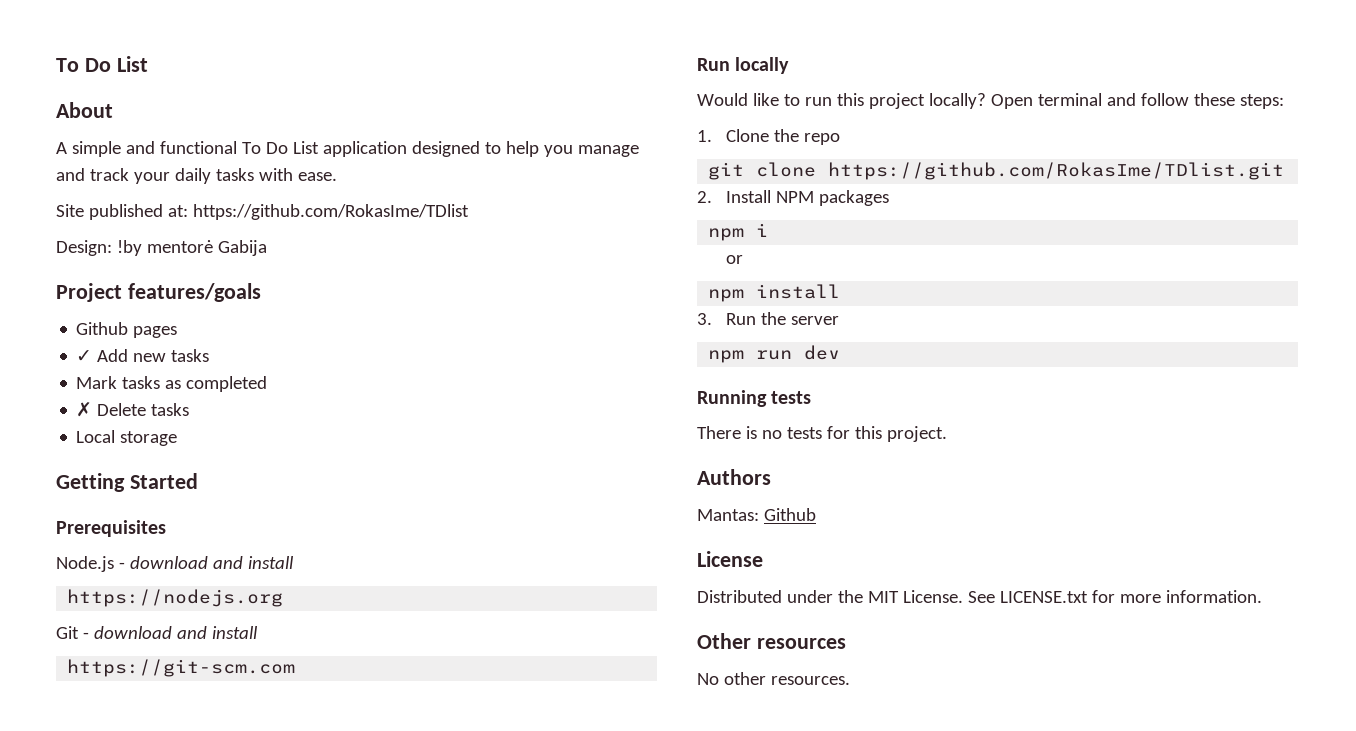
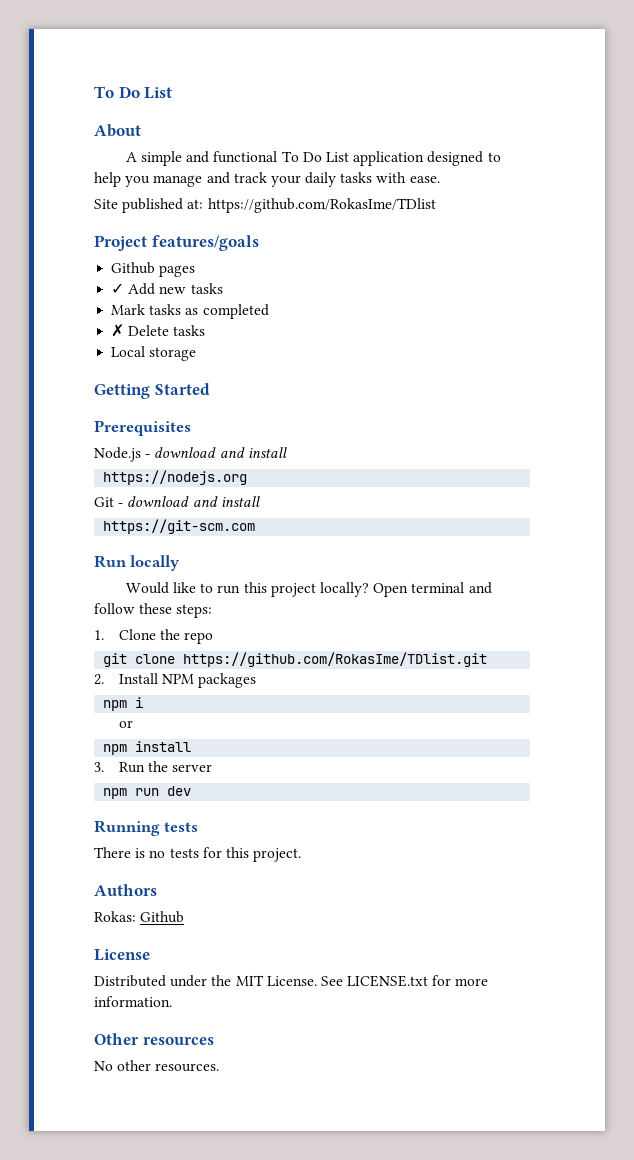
[56,240,267,256] // Design: !by mentorė Gabija -> (436, 205) none
[697,509,759,521] Mantas: -> [94,911,136,922] Rokas:

